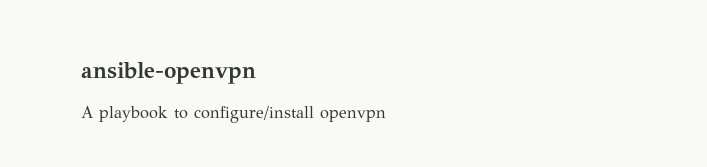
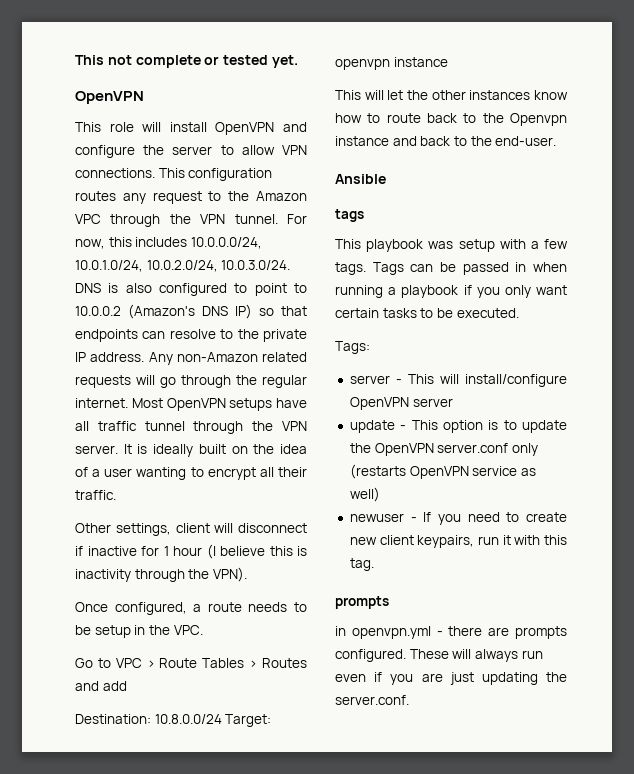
[81,62,256,84] [81,106,386,123] ansible-openvpn // A playbook to configure/install openvpn -> [75,55,298,68] [75,91,144,104] [75,122,307,135] [75,145,307,158] [75,168,273,181] [75,191,307,204] [75,214,307,227] [75,237,262,249] [75,260,291,272] [75,283,307,296] [75,304,307,319] [75,329,307,342] [75,352,307,365] [75,375,307,388] [75,398,307,411] [75,421,307,434] [75,444,308,457] [75,467,307,480] [75,490,116,500] [75,523,307,536] [75,544,307,559] [75,567,247,582] [75,602,307,615] [75,625,203,638] [75,658,307,668] [75,681,127,691] [75,714,272,727] [335,57,448,70] [335,90,568,100] [335,113,567,126] [335,136,557,146] [335,174,386,184] [335,209,364,222] [335,239,568,252] [335,262,567,275] [335,285,567,298] [335,308,519,318] [335,341,370,354] [349,374,567,387] [349,397,453,410] [349,420,567,433] [349,443,538,456] [349,464,536,479] [349,487,380,502] [349,512,567,525] [349,535,567,548] [349,558,374,571] [335,596,389,609] [335,626,567,639] [335,649,543,662] [335,672,567,685] [335,695,409,705] This not complete or tested yet. // OpenVPN // This role will install OpenVPN and configure the server to allow VPN connections. This configuration routes any request to the Amazon VPC through the VPN tunnel. For now, this includes 10.0.0.0/24, 10.0.1.0/24, 10.0.2.0/24, 10.0.3.0/24. DNS is also configured to point to 10.0.0.2 (Amazon's DNS IP) so that endpoints can resolve to the private IP address. Any non-Amazon related requests will go through the regular internet. Most OpenVPN setups have all traffic tunnel through the VPN server. It is ideally built on the idea of a user wanting to encrypt all their traffic. // Other settings, client will disconnect if inactive for 1 hour (I believe this is inactivity through the VPN). // Once configured, a route needs to be setup in the VPC. // Go to VPC > Route Tables > Routes and add // Destination: 10.8.0.0/24 Target: openvpn instance // This will let the other instances know how to route back to the Openvpn instance and back to the end-user. // Ansible // tags // This playbook was setup with a few tags. Tags can be passed in when running a playbook if you only want certain tasks to be executed. // Tags: // server - This will install/configure OpenVPN server // update - This option is to update the OpenVPN server.conf only (restarts OpenVPN service as well) // newuser - If you need to create new client keypairs, run it with this tag. // prompts // in openvpn.yml - there are prompts configured. These will always run even if you are just updating the server.conf.

